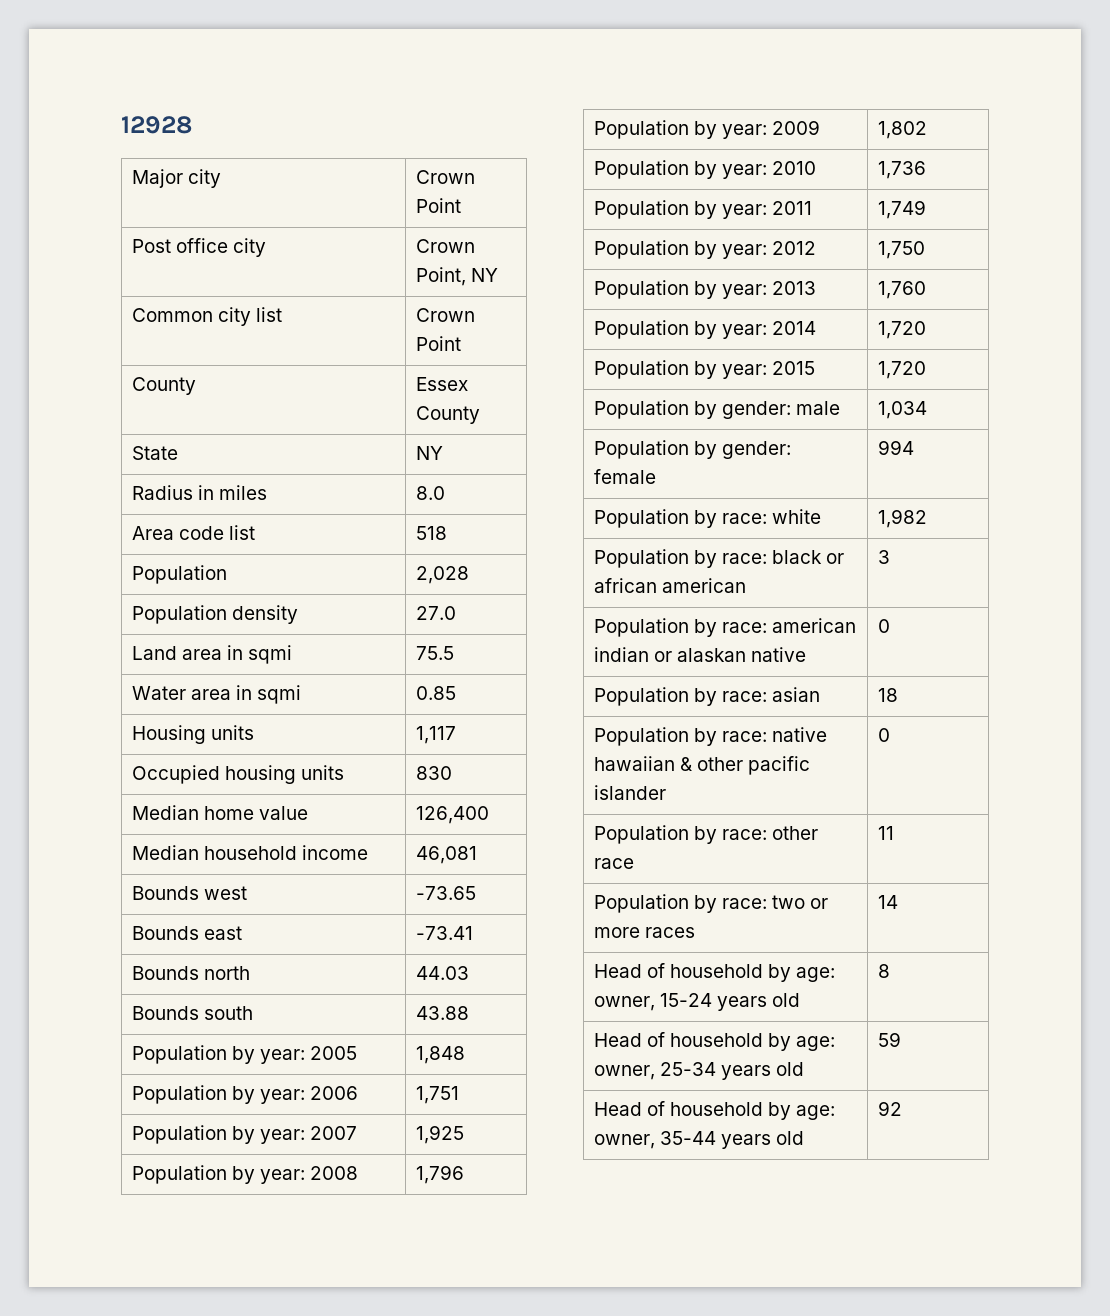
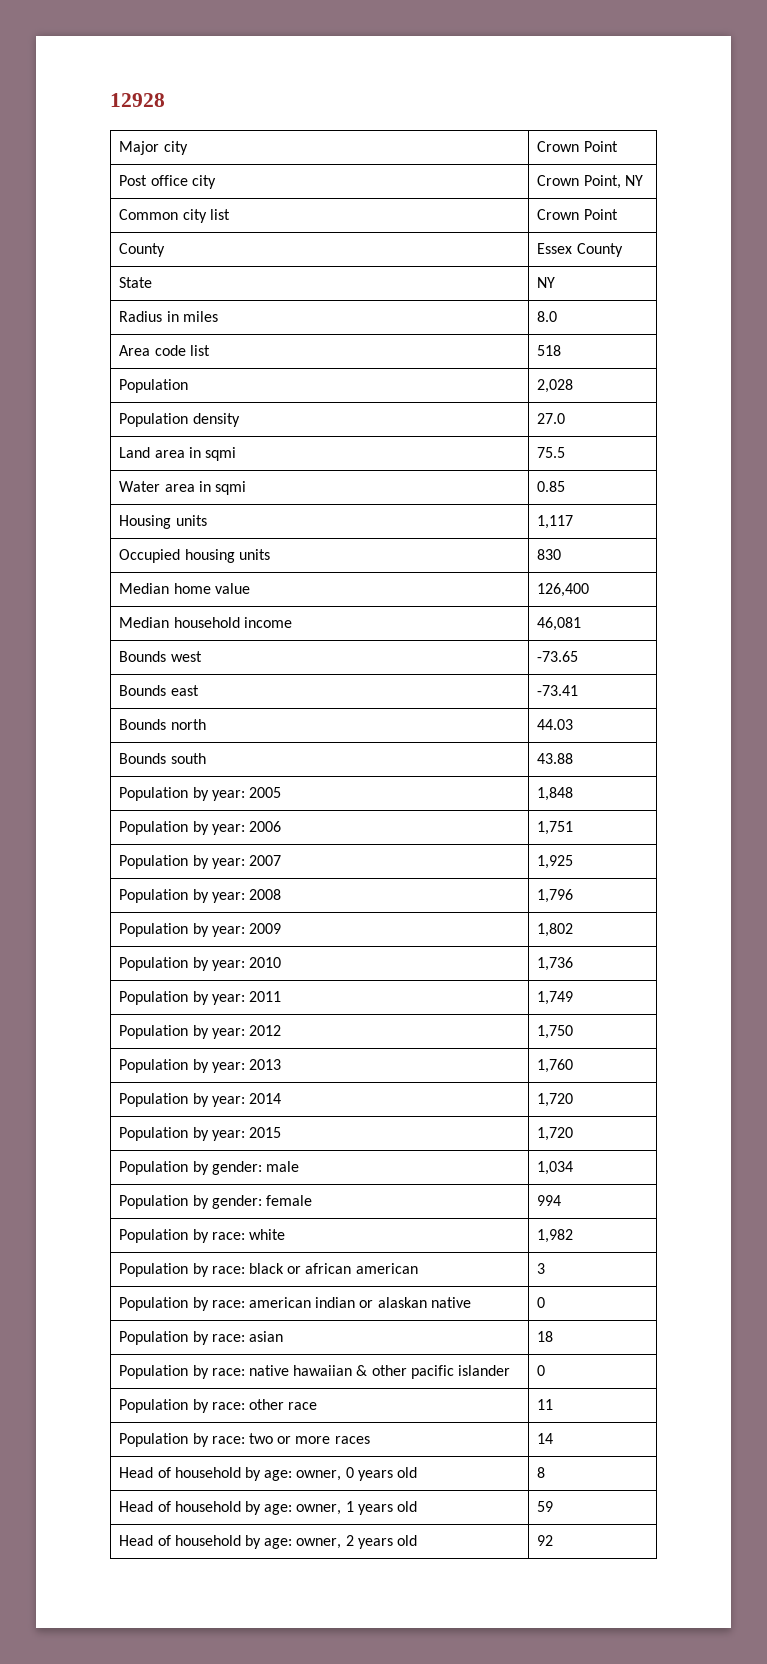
[660,993,713,1007] 15-24 -> [345,1467,354,1478] 0
[660,1062,717,1076] 25-34 -> [345,1501,354,1512] 1
[660,1131,717,1145] 35-44 -> [345,1535,354,1546] 2

